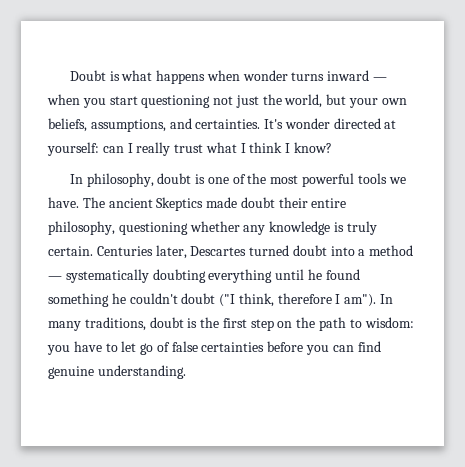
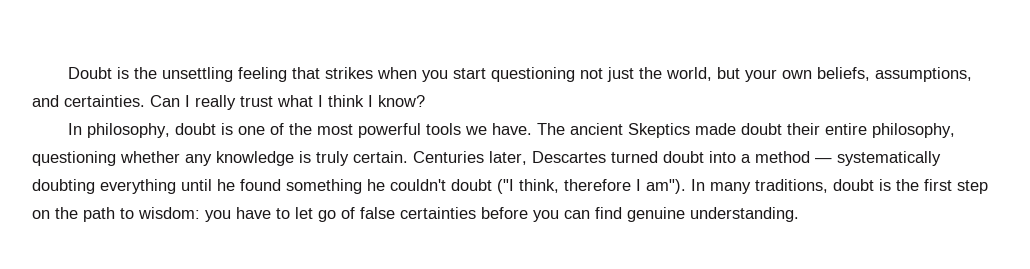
[121,70,387,84] what happens when wonder turns inward — -> [133,67,373,82] the unsettling feeling that strikes
[264,118,397,129] [47,142,124,156] It's wonder directed at yourself: can -> [150,95,180,107] Can

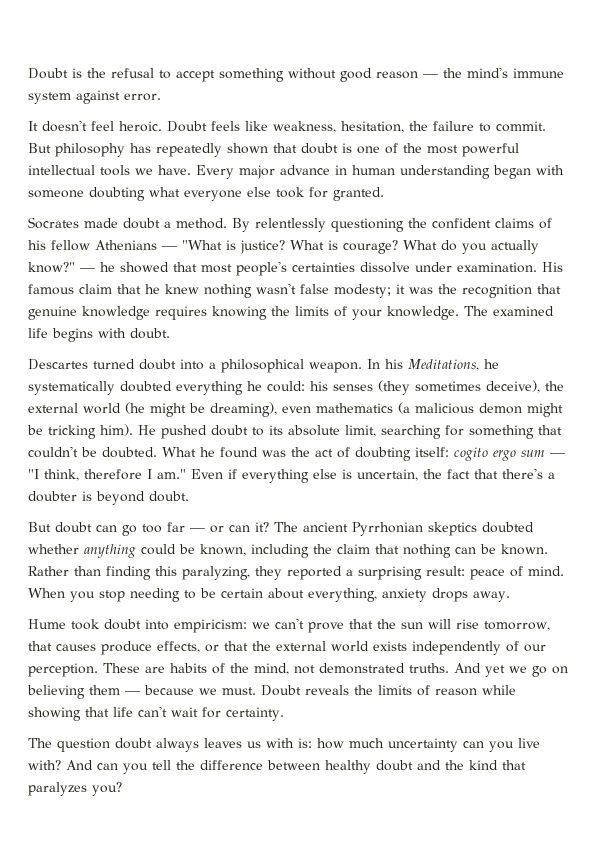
[161,67,972,82] [32,95,425,110] [67,123,170,138] unsettling feeling that strikes when you start questioning not just the world, but your own beliefs, assumptions, and certainties. Can I really trust what I think I know? // In philosophy, -> [111,67,564,82] [28,90,161,104] [28,120,546,133] [28,143,297,157] refusal to accept something without good reason — the mind's immune system against error. // It doesn't feel heroic. Doubt feels like weakness, hesitation, the failure to commit. But philosophy has repeatedly shown that
(421, 130) none -> [28,165,95,175] intellectual
[536,123,955,138] [32,151,527,166] The ancient Skeptics made doubt their entire philosophy, questioning whether any knowledge is truly certain. Centuries later, -> [196,165,564,179] [28,187,384,201] [28,217,552,232] [28,240,539,254] [28,261,563,276] [28,283,561,298] [28,306,554,320] [28,328,170,342] Every major advance in human understanding began with someone doubting what everyone else took for granted. // Socrates made doubt a method. By relentlessly questioning the confident claims of his fellow Athenians — "What is justice? What is courage? What do you actually know?" — he showed that most people's certainties dissolve under examination. His famous claim that he knew nothing wasn't false modesty; it was the recognition that genuine knowledge requires knowing the limits of your knowledge. The examined life begins with doubt. //
[755,151,941,166] [32,179,988,194] [32,207,799,222] method — systematically doubting everything until he found something he couldn't doubt ("I think, therefore I am"). In many traditions, doubt is the first step on the path to wisdom: you have to let go of false certainties before you can find genuine understanding. -> [221,359,499,373] [28,380,564,395] [28,402,563,417] [27,424,562,439] [28,446,565,461] [28,468,555,483] [28,491,189,505] [28,522,534,536] [28,544,548,558] [28,566,564,580] [28,588,510,602] [28,618,550,633] [28,641,546,655] [28,663,568,677] [27,685,516,699] [28,706,284,721] [28,738,540,752] [28,760,526,774] [28,782,122,796] philosophical weapon. In his Meditations, he systematically doubted everything he could: his senses (they sometimes deceive), the external world (he might be dreaming), even mathematics (a malicious demon might be tricking him). He pushed doubt to its absolute limit, searching for something that couldn't be doubted. What he found was the act of doubting itself: cogito ergo sum — "I think, therefore I am." Even if everything else is uncertain, the fact that there's a doubter is beyond doubt. // But doubt can go too far — or can it? The ancient Pyrrhonian skeptics doubted whether anything could be known, including the claim that nothing can be known. Rather than finding this paralyzing, they reported a surprising result: peace of mind. When you stop needing to be certain about everything, anxiety drops away. // Hume took doubt into empiricism: we can't prove that the sun will rise tomorrow, that causes produce effects, or that the external world exists independently of our perception. These are habits of the mind, not demonstrated truths. And yet we go on believing them — because we must. Doubt reveals the limits of reason while showing that life can't wait for certainty. // The question doubt always leaves us with is: how much uncertainty can you live with? And can you tell the difference between healthy doubt and the kind that paralyzes you?

